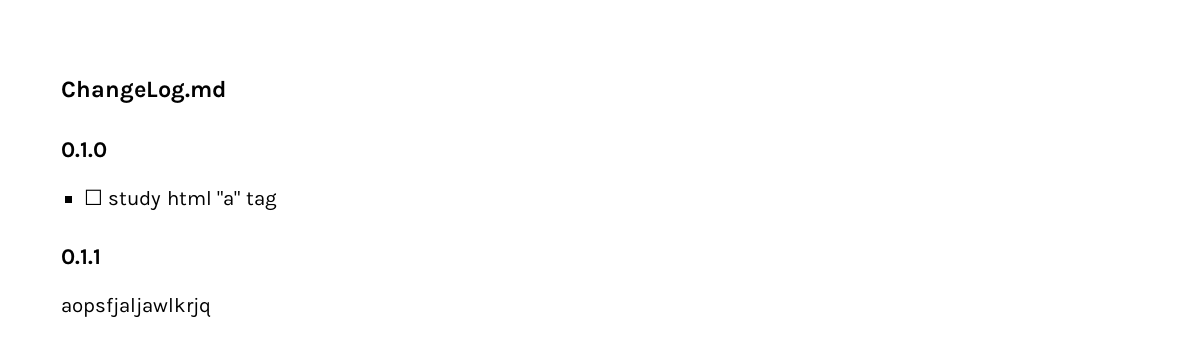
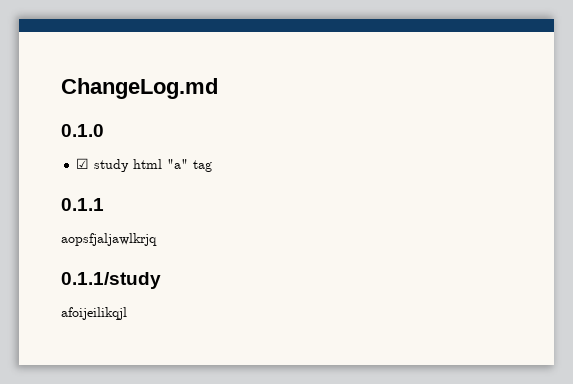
[83,189,103,205] ☐ -> [76,158,90,169] ☑
(211, 307) none -> [61,272,161,289] [61,307,127,320] // 0.1.1/study // afoijeilikqjl

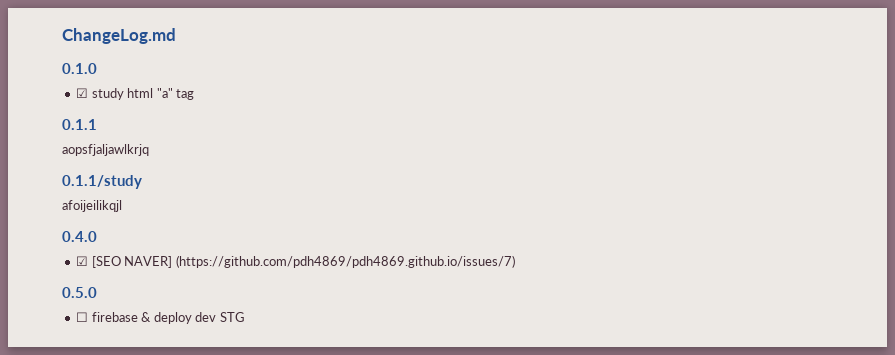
(127, 313) none -> [62,231,97,242] [76,255,515,268] [62,287,97,298] [76,312,245,324] // 0.4.0 // ☑ [SEO NAVER] (https://github.com/pdh4869/pdh4869.github.io/issues/7) // 0.5.0 // ☐ firebase & deploy dev STG

